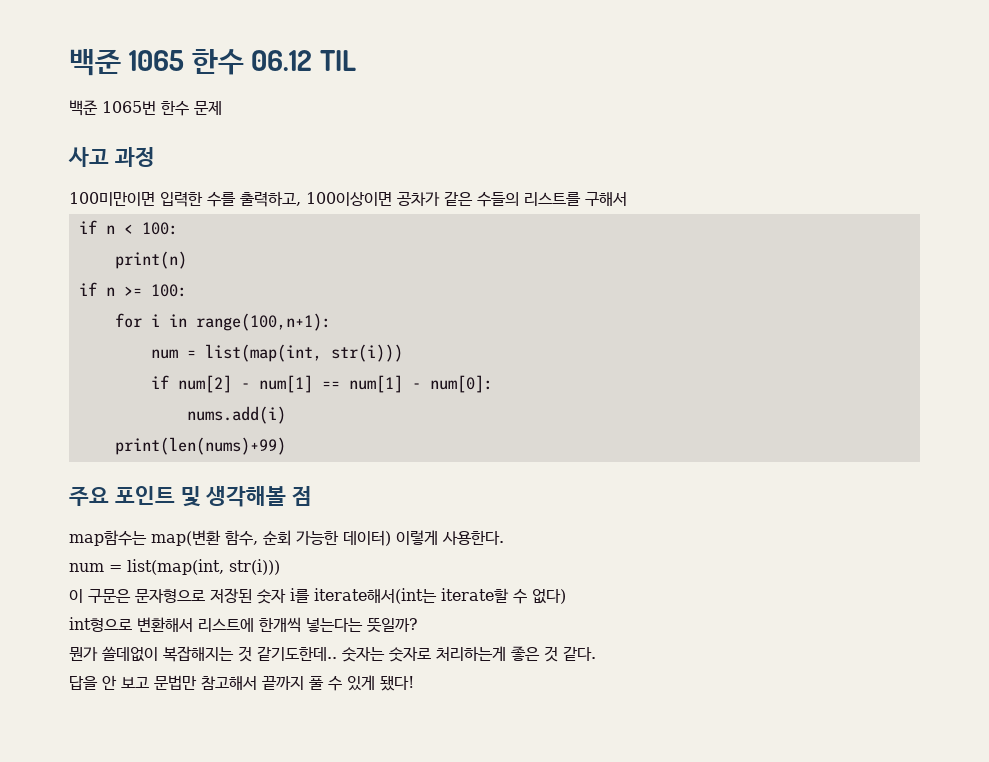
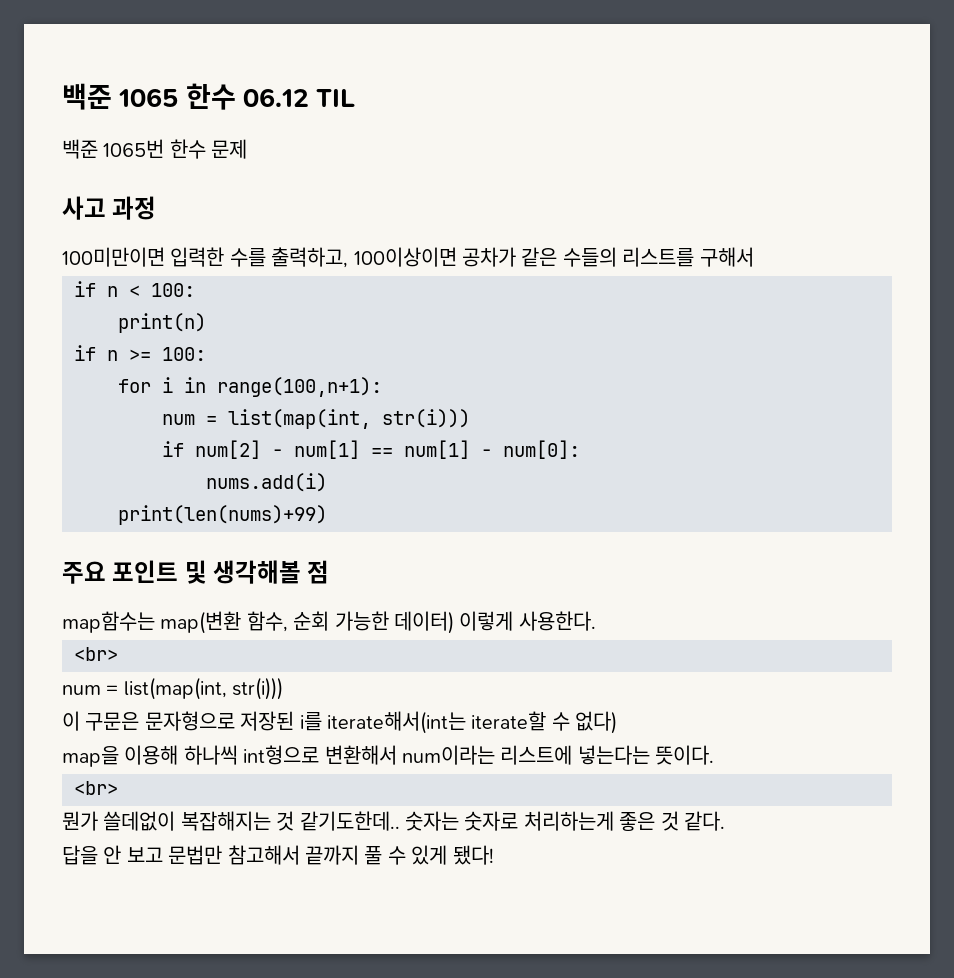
(504, 537) none -> [74,647,118,661] // <br>
[257,589,286,604] 숫자 -> (295, 721) none
[69,617,418,632] int형으로 변환해서 리스트에 한개씩 넣는다는 뜻일까? -> [62,745,715,767] [74,781,118,795] map을 이용해 하나씩 int형으로 변환해서 num이라는 리스트에 넣는다는 뜻이다. // <br>

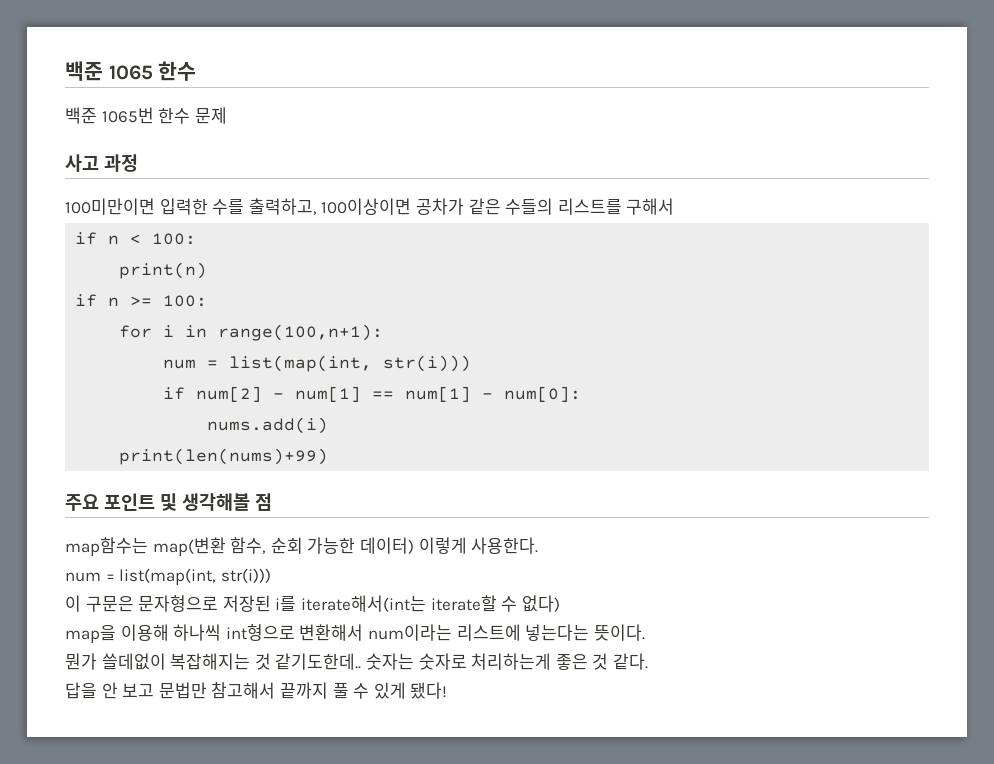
[242,88,356,107] 06.12 TIL -> (197, 71) none
[74,647,118,661] // <br> -> (539, 545) none
[74,781,118,795] // <br> -> (645, 632) none

